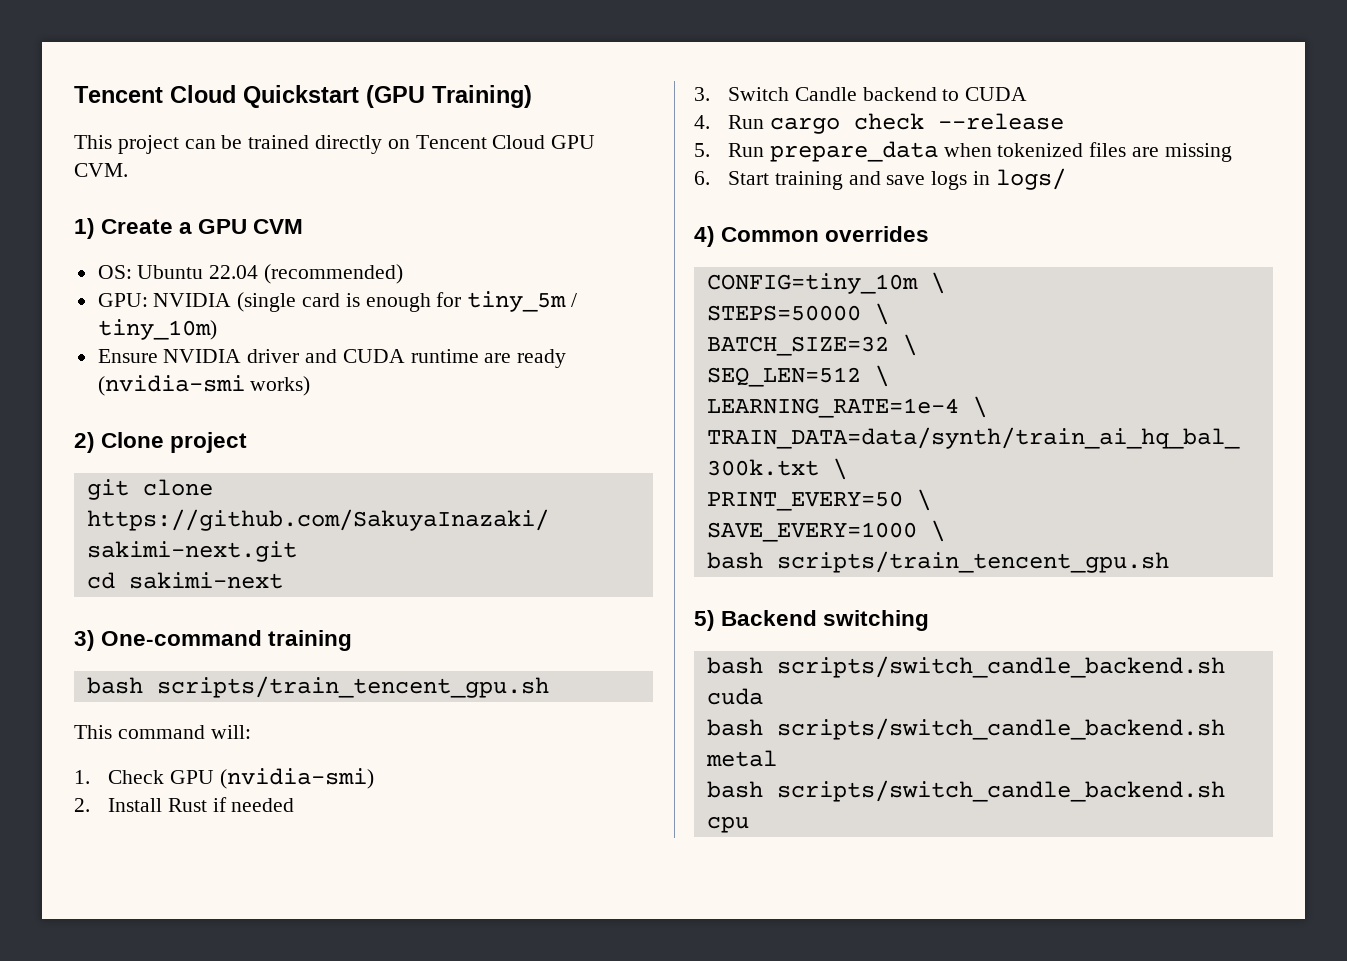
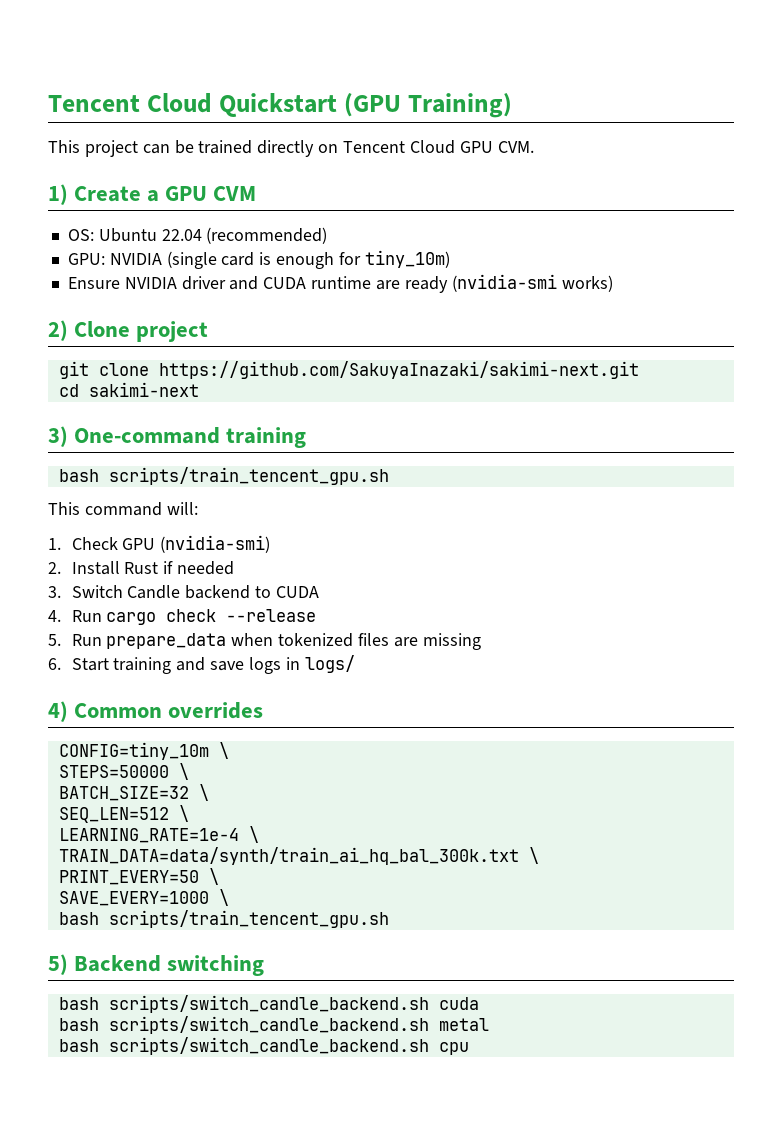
[467,291,578,312] tiny_5m / -> (361, 258) none

